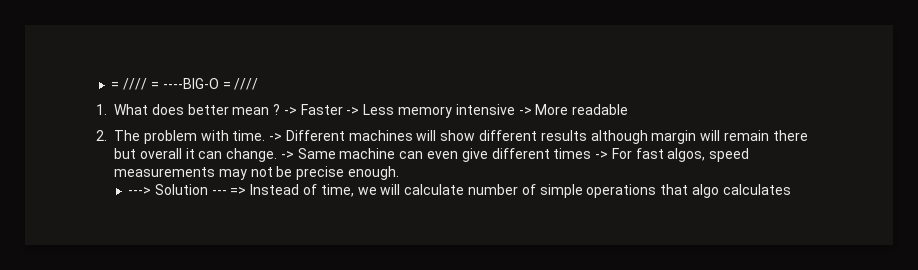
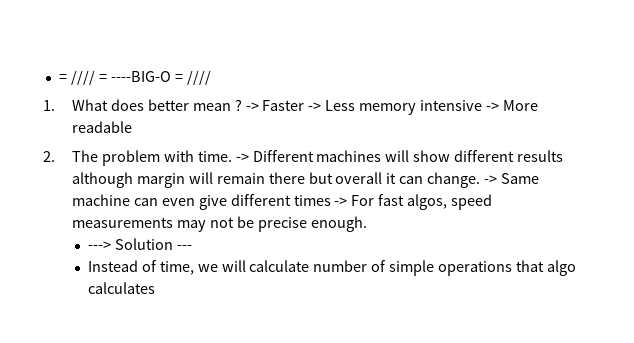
[230,187,247,195] => -> (192, 247) //

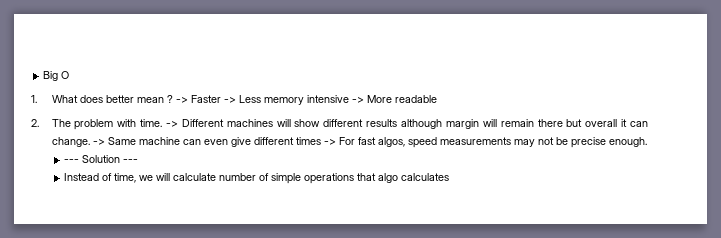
[58,70,211,85] = //// = ----BIG-O = //// -> [43,71,70,81] Big O
[87,241,111,250] ---> -> [63,159,79,163] ---

